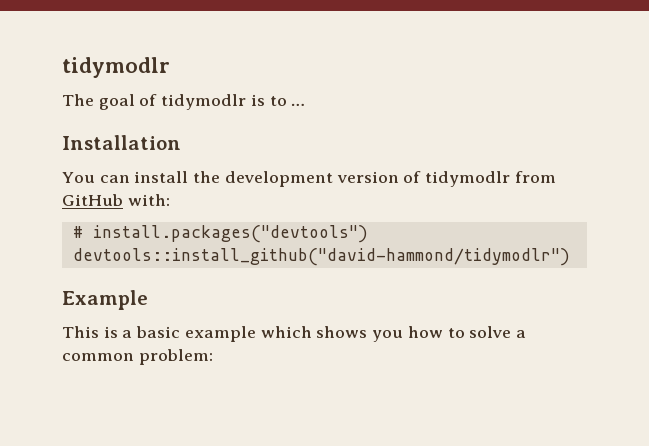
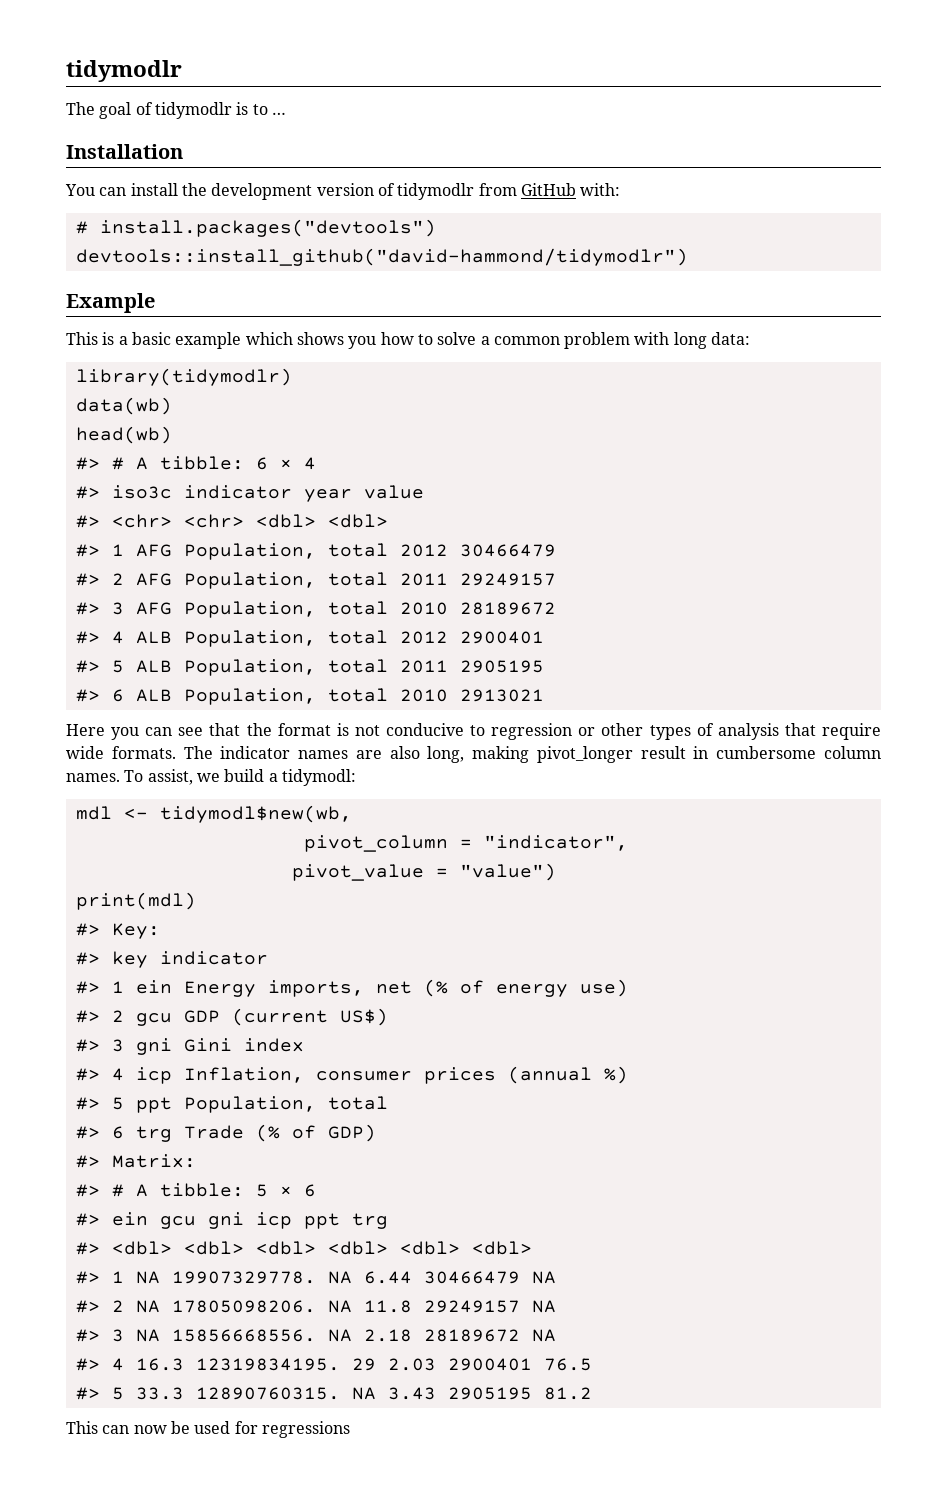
[138,349,213,365] problem: -> [564,332,751,349] [75,368,292,386] [75,397,172,415] [75,426,172,444] [75,456,316,470] [75,485,424,502] [75,514,388,528] [75,543,556,560] [75,572,556,589] [75,601,556,618] [75,630,544,647] [75,659,544,676] [75,688,544,705] [66,723,881,740] [66,746,881,763] [66,769,356,786] [75,805,352,823] [303,835,628,852] [291,863,556,881] [75,892,196,910] [75,923,160,939] [75,951,268,968] [75,979,628,997] [75,1008,388,1026] [75,1038,304,1055] [75,1066,628,1084] [75,1096,388,1113] [75,1124,376,1142] [75,1154,196,1168] [75,1183,316,1197] [75,1212,388,1229] [75,1241,532,1255] [75,1271,556,1284] [75,1300,556,1313] [75,1329,556,1342] [75,1358,592,1371] [75,1387,592,1400] [66,1421,350,1438] problem with long data: // library(tidymodlr) // data(wb) // head(wb) // #> # A tibble: 6 × 4 // #> iso3c indicator year value // #> <chr> <chr> <dbl> <dbl> // #> 1 AFG Population, total 2012 30466479 // #> 2 AFG Population, total 2011 29249157 // #> 3 AFG Population, total 2010 28189672 // #> 4 ALB Population, total 2012 2900401 // #> 5 ALB Population, total 2011 2905195 // #> 6 ALB Population, total 2010 2913021 // Here you can see that the format is not conducive to regression or other types of analysis that require wide formats. The indicator names are also long, making pivot_longer result in cumbersome column names. To assist, we build a tidymodl: // mdl <- tidymodl$new(wb, // pivot_column = "indicator", // pivot_value = "value") // print(mdl) // #> Key: // #> key indicator // #> 1 ein Energy imports, net (% of energy use) // #> 2 gcu GDP (current US$) // #> 3 gni Gini index // #> 4 icp Inflation, consumer prices (annual %) // #> 5 ppt Population, total // #> 6 trg Trade (% of GDP) // #> Matrix: // #> # A tibble: 5 × 6 // #> ein gcu gni icp ppt trg // #> <dbl> <dbl> <dbl> <dbl> <dbl> <dbl> // #> 1 NA 19907329778. NA 6.44 30466479 NA // #> 2 NA 17805098206. NA 11.8 29249157 NA // #> 3 NA 15856668556. NA 2.18 28189672 NA // #> 4 16.3 12319834195. 29 2.03 2900401 76.5 // #> 5 33.3 12890760315. NA 3.43 2905195 81.2 // This can now be used for regressions

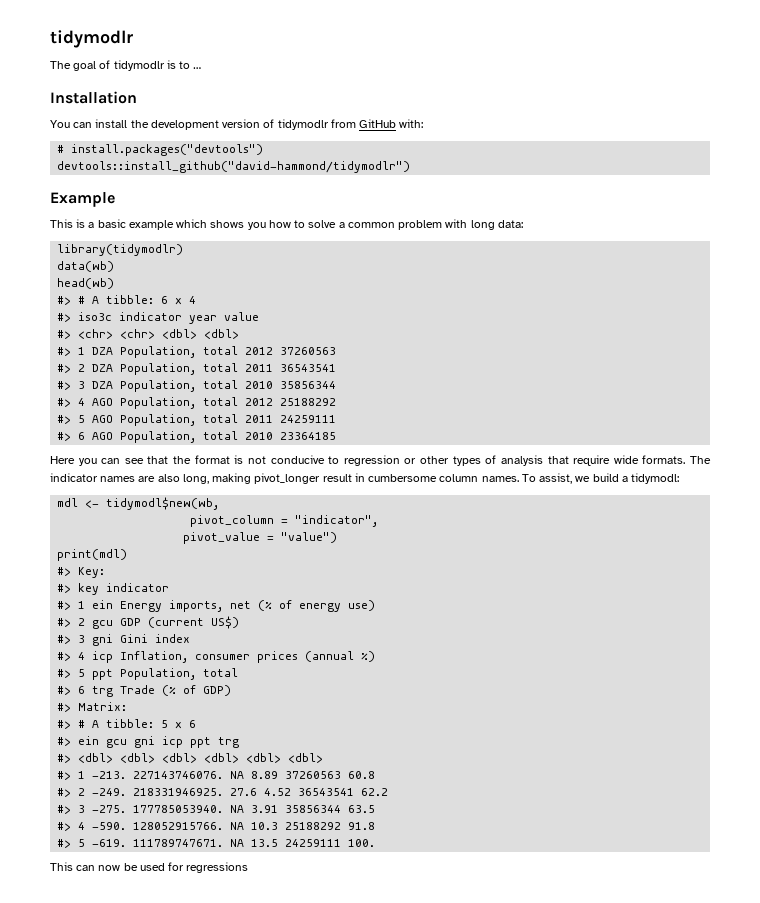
[135,543,556,560] [75,572,556,589] [75,601,556,618] [75,630,544,647] [75,659,544,676] [75,688,544,705] AFG Population, total 2012 30466479 // #> 2 AFG Population, total 2011 29249157 // #> 3 AFG Population, total 2010 28189672 // #> 4 ALB Population, total 2012 2900401 // #> 5 ALB Population, total 2011 2905195 // #> 6 ALB Population, total 2010 2913021 -> [92,346,337,358] [57,363,337,375] [57,380,337,392] [57,397,337,409] [57,414,337,426] [57,431,337,443] DZA Population, total 2012 37260563 // #> 2 DZA Population, total 2011 36543541 // #> 3 DZA Population, total 2010 35856344 // #> 4 AGO Population, total 2012 25188292 // #> 5 AGO Population, total 2011 24259111 // #> 6 AGO Population, total 2010 23364185
[135,1271,556,1284] [75,1300,556,1313] [75,1329,556,1342] [75,1358,592,1371] [75,1387,592,1400] NA 19907329778. NA 6.44 30466479 NA // #> 2 NA 17805098206. NA 11.8 29249157 NA // #> 3 NA 15856668556. NA 2.18 28189672 NA // #> 4 16.3 12319834195. 29 2.03 2900401 76.5 // #> 5 33.3 12890760315. NA 3.43 2905195 81.2 -> [92,771,376,779] [57,788,389,797] [57,805,376,814] [57,822,376,831] [57,839,376,848] -213. 227143746076. NA 8.89 37260563 60.8 // #> 2 -249. 218331946925. 27.6 4.52 36543541 62.2 // #> 3 -275. 177785053940. NA 3.91 35856344 63.5 // #> 4 -590. 128052915766. NA 10.3 25188292 91.8 // #> 5 -619. 111789747671. NA 13.5 24259111 100.

